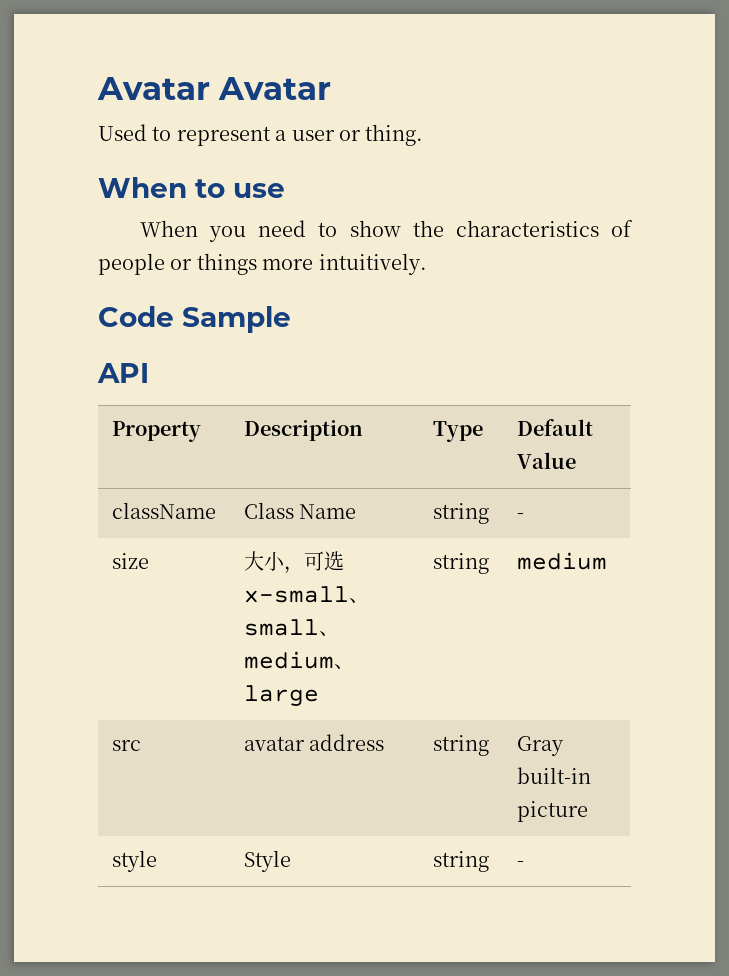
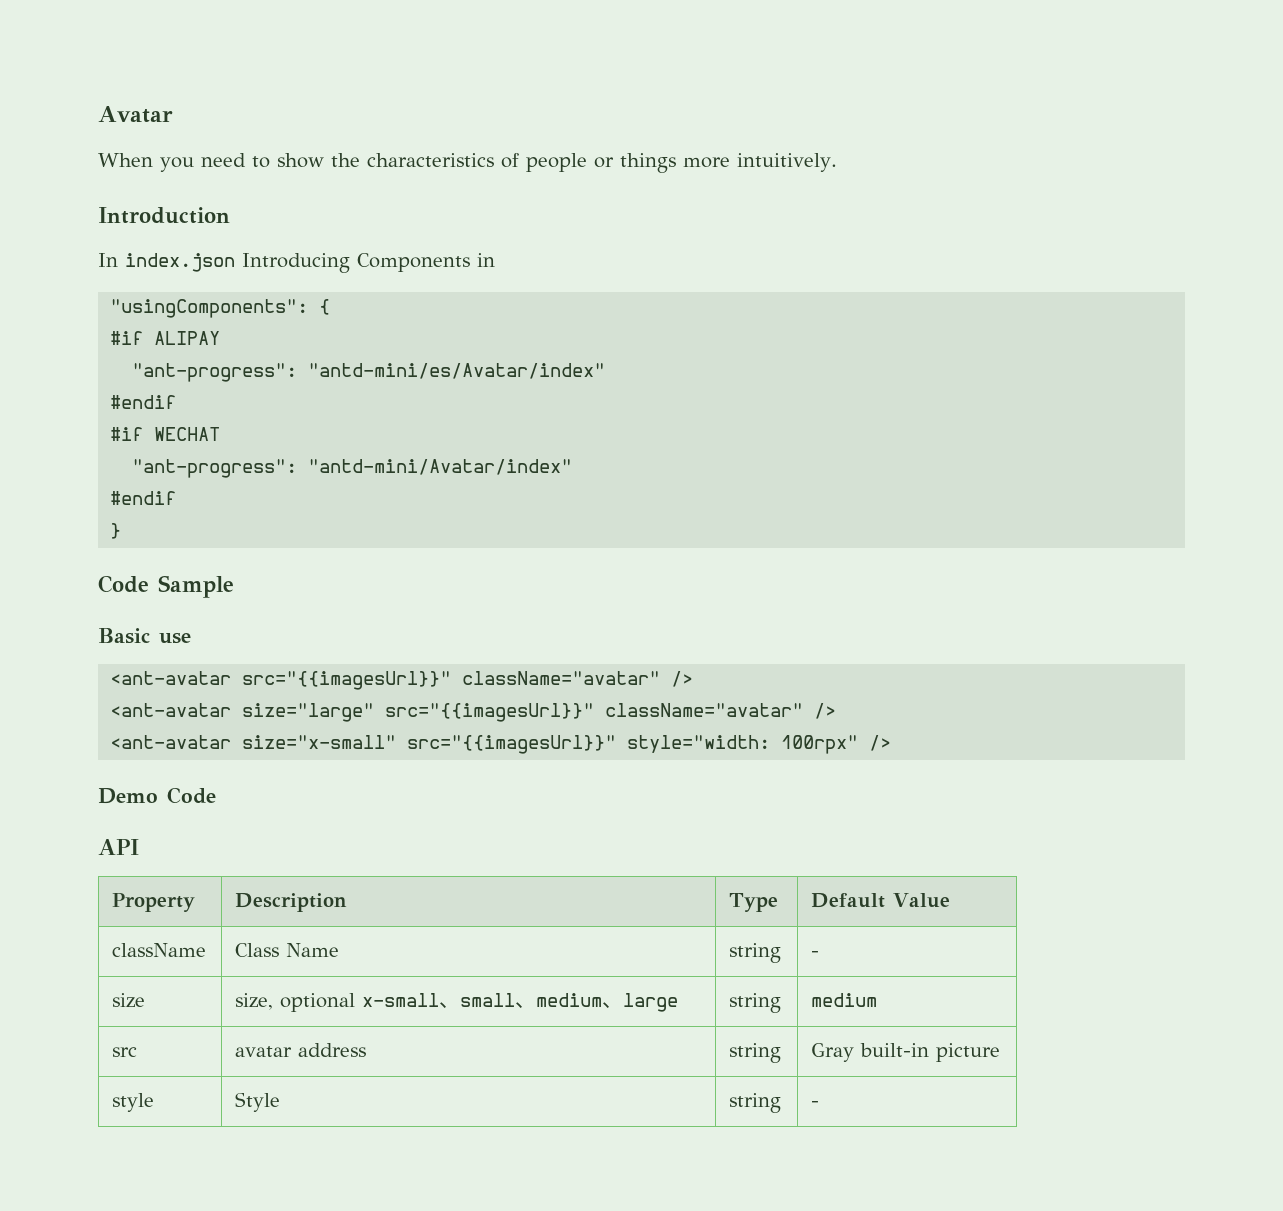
[97,77,331,100] [98,124,424,146] [98,177,285,198] Avatar Avatar // Used to represent a user or thing. // When to use -> [98,106,173,123] Avatar
[98,306,291,333] Code Sample -> [98,207,230,224] [98,253,495,273] [110,299,331,318] [110,331,221,345] [132,363,606,382] [110,395,177,409] [110,427,221,441] [132,459,573,478] [110,491,177,505] [110,523,122,539] [98,575,234,598] [98,628,191,644] [110,671,694,690] [110,703,837,722] [110,735,892,754] [98,787,216,804] Introduction // In index.json Introducing Components in // "usingComponents": { // #if ALIPAY // "ant-progress": "antd-mini/es/Avatar/index" // #endif // #if WECHAT // "ant-progress": "antd-mini/Avatar/index" // #endif // } // Code Sample // Basic use // <ant-avatar src="{{imagesUrl}}" className="avatar" /> // <ant-avatar size="large" src="{{imagesUrl}}" className="avatar" /> // <ant-avatar size="x-small" src="{{imagesUrl}}" style="width: 100rpx" /> // Demo Code
[243,551,344,574] 大小，可选 -> [235,993,356,1012] size, optional

